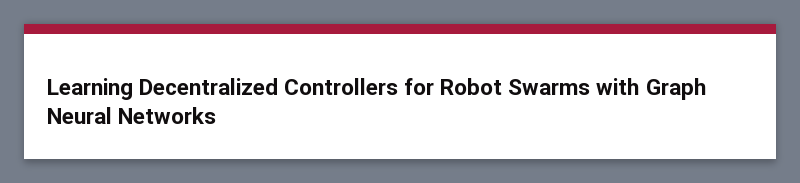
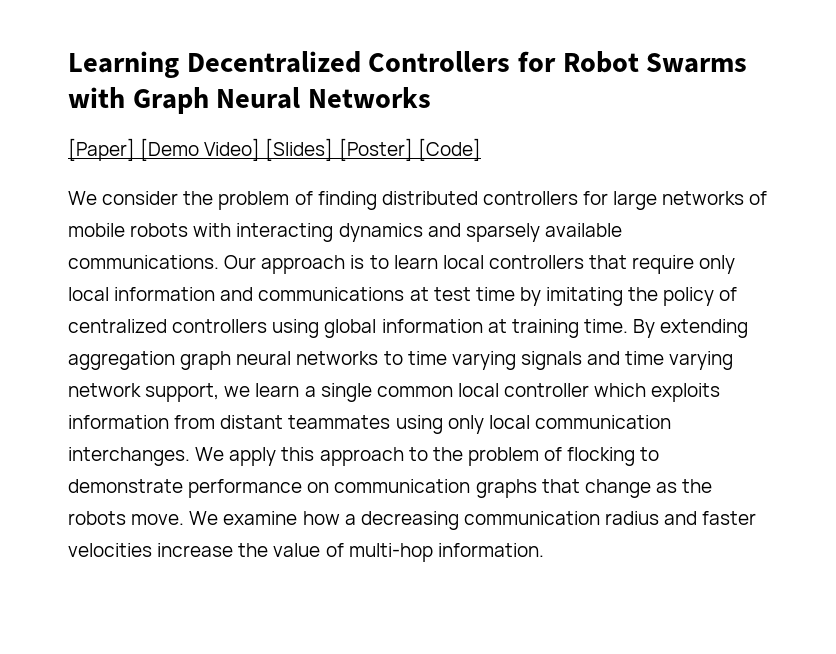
(217, 115) none -> [68,138,481,161] [68,191,768,210] [68,223,622,242] [68,255,736,274] [68,287,738,306] [68,319,749,338] [68,351,734,370] [68,383,721,402] [68,415,671,434] [68,447,660,466] [68,479,713,498] [68,511,757,530] [68,543,544,562] // [Paper] [Demo Video] [Slides] [Poster] [Code] // We consider the problem of finding distributed controllers for large networks of mobile robots with interacting dynamics and sparsely available communications. Our approach is to learn local controllers that require only local information and communications at test time by imitating the policy of centralized controllers using global information at training time. By extending aggregation graph neural networks to time varying signals and time varying network support, we learn a single common local controller which exploits information from distant teammates using only local communication interchanges. We apply this approach to the problem of flocking to demonstrate performance on communication graphs that change as the robots move. We examine how a decreasing communication radius and faster velocities increase the value of multi-hop information.

